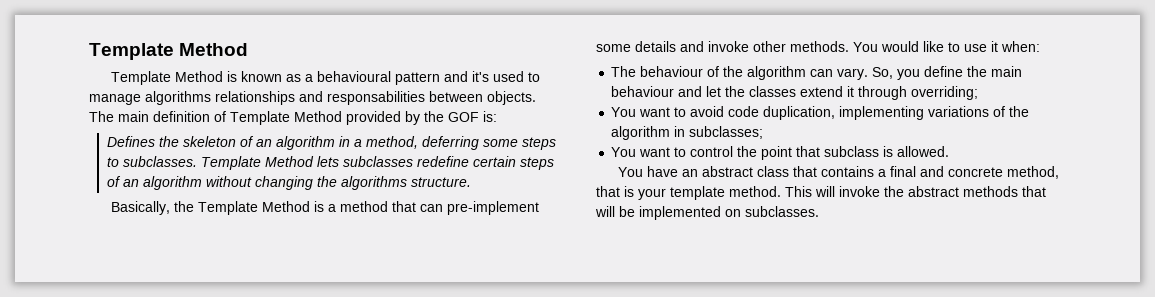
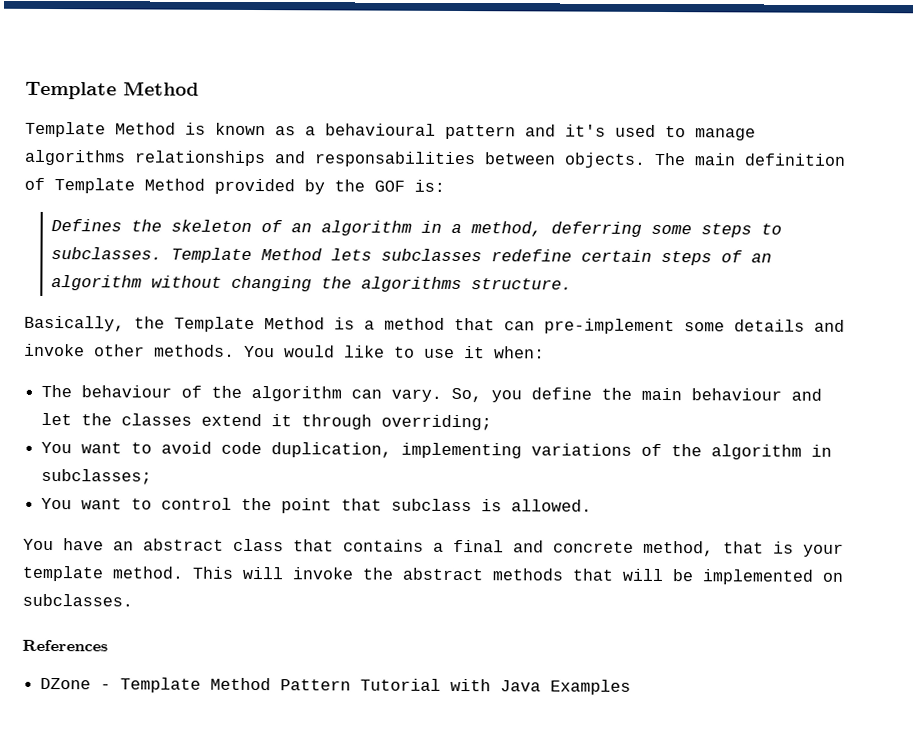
(819, 211) none -> [22,639,108,652] [40,677,632,695] // References // DZone - Template Method Pattern Tutorial with Java Examples

